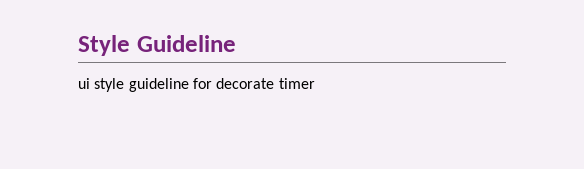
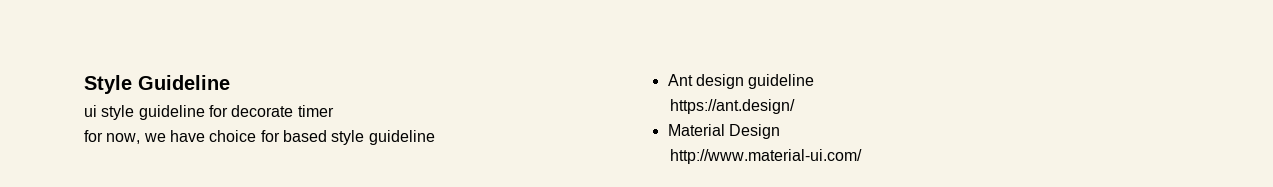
(315, 83) none -> [84,130,435,145] [667,74,815,89] [669,99,795,114] [667,124,780,139] [669,149,862,164] // for now, we have choice for based style guideline // Ant design guideline // https://ant.design/ // Material Design // http://www.material-ui.com/

